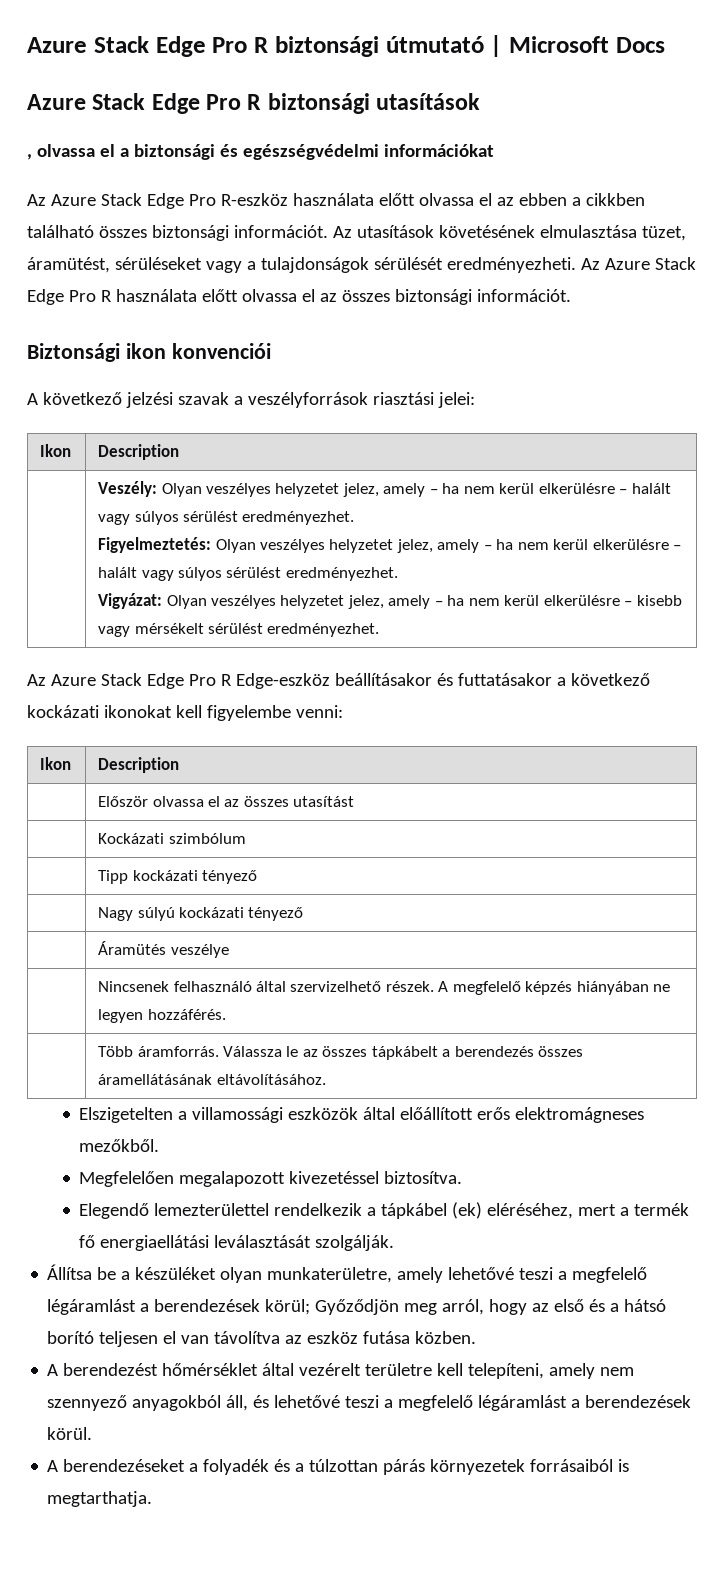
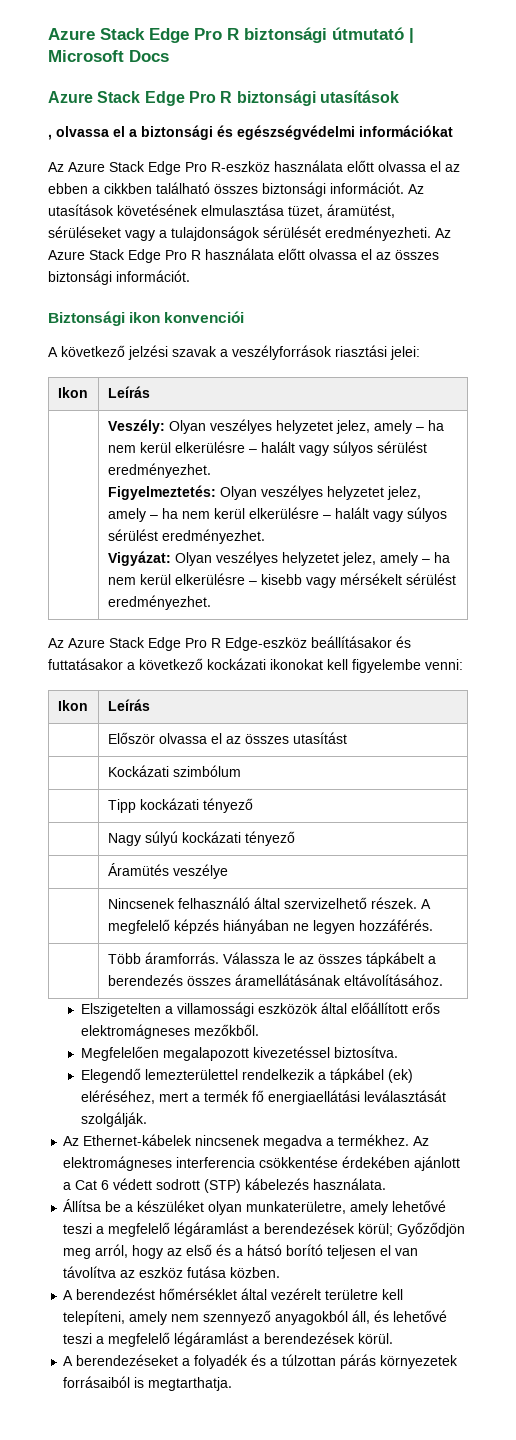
[98,444,180,460] Description -> [107,386,150,398] Leírás
[98,757,180,773] Description -> [107,699,150,711] Leírás
(395, 1243) none -> [63,1134,430,1149] [63,1156,461,1171] [63,1178,387,1193] // Az Ethernet-kábelek nincsenek megadva a termékhez. Az elektromágneses interferencia csökkentése érdekében ajánlott a Cat 6 védett sodrott (STP) kábelezés használata.

